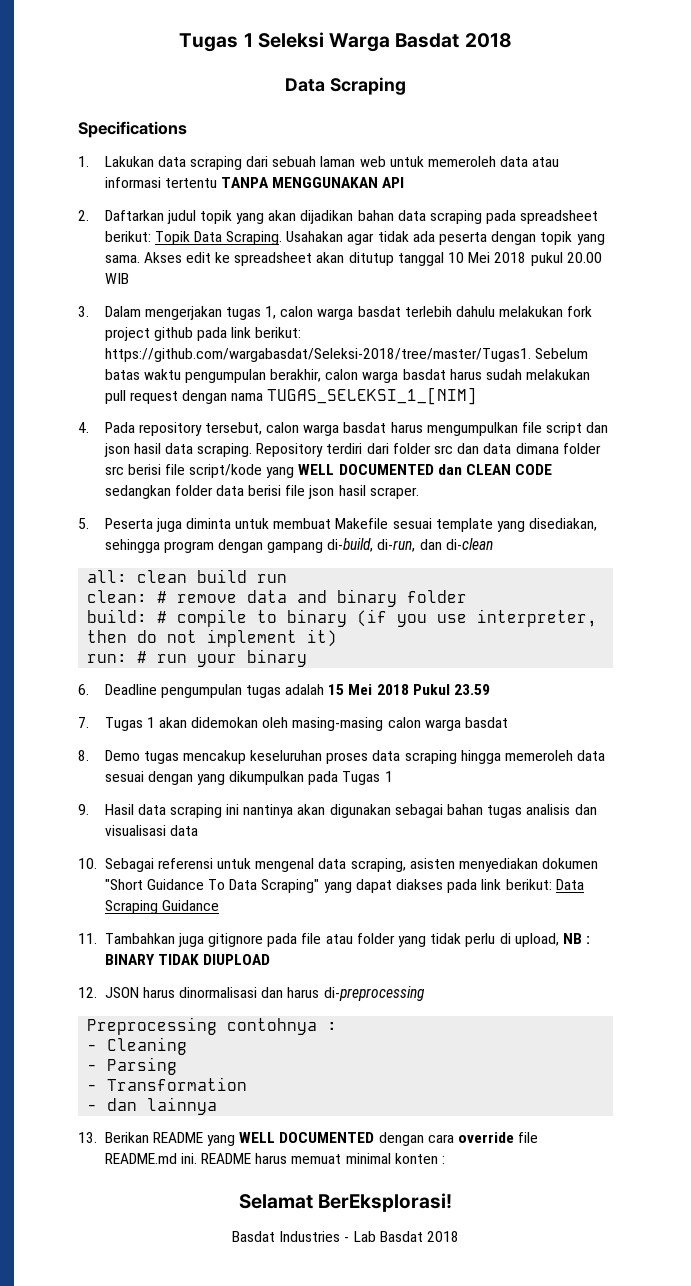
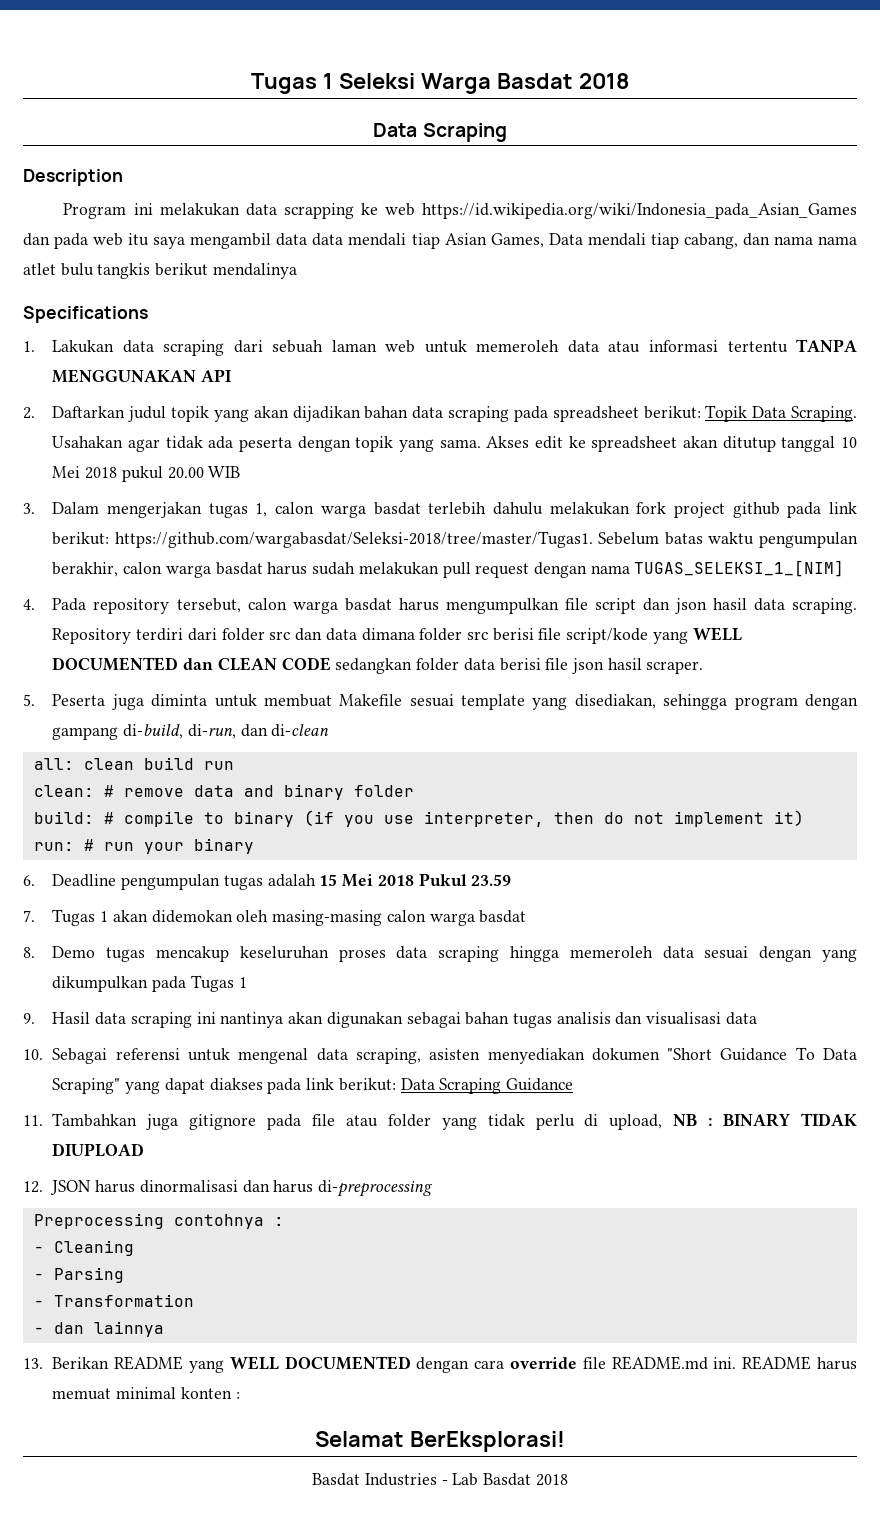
(406, 86) none -> [23,169,123,186] [63,203,857,219] [23,233,857,249] [23,263,297,279] // Description // Program ini melakukan data scrapping ke web https://id.wikipedia.org/wiki/Indonesia_pada_Asian_Games dan pada web itu saya mengambil data data mendali tiap Asian Games, Data mendali tiap cabang, dan nama nama atlet bulu tangkis berikut mendalinya

